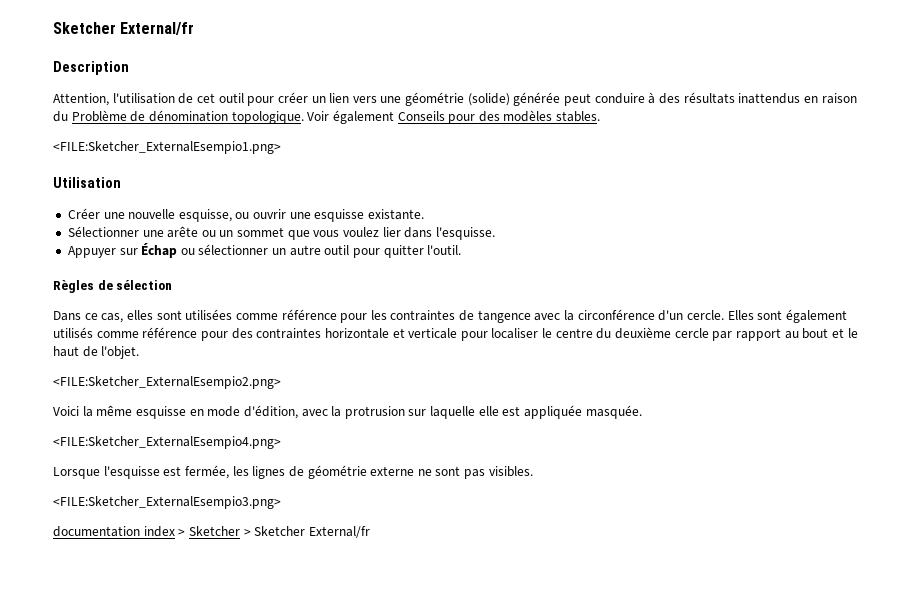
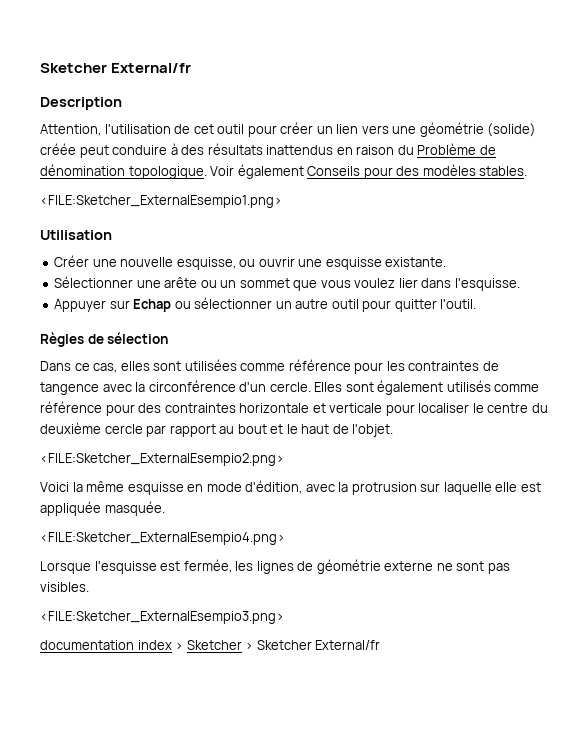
[513,92,561,106] générée -> [40,143,76,155] créée
[141,243,178,258] Échap -> [133,299,172,312] Echap

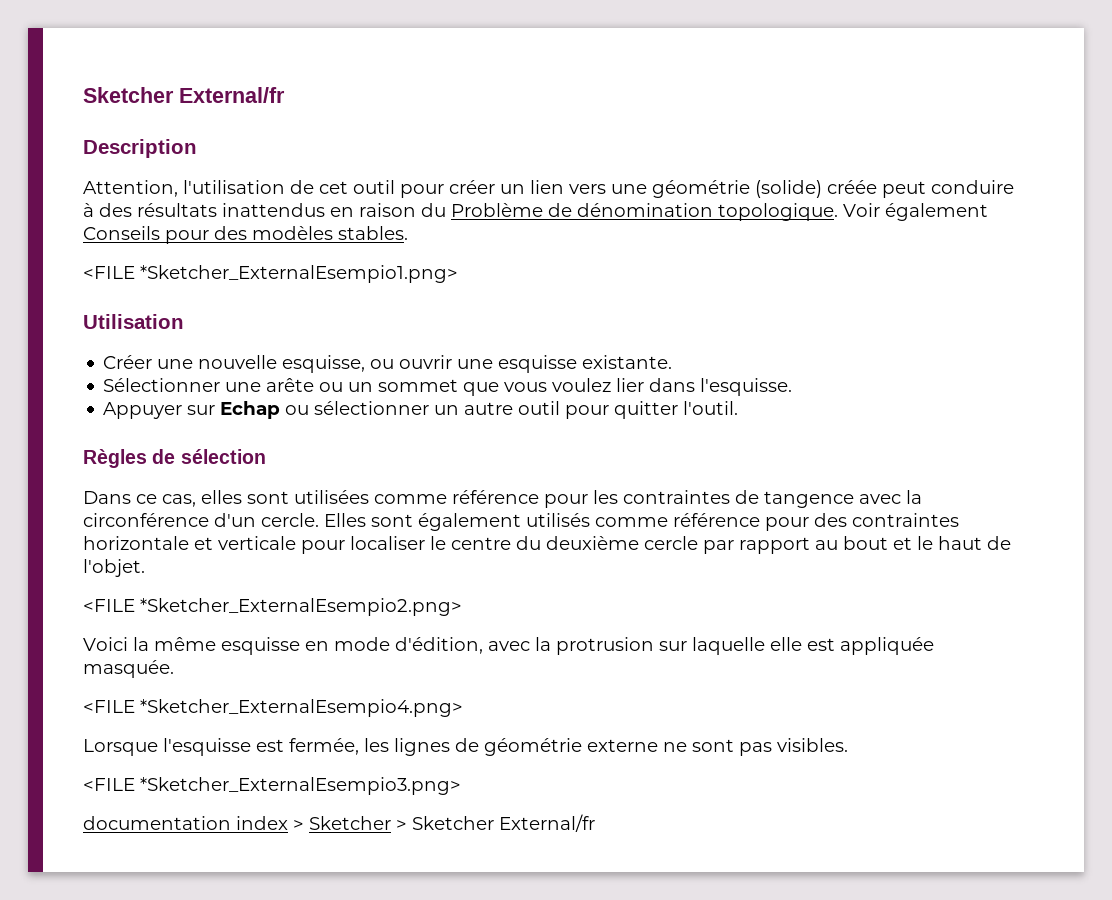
[40,195,282,208] <FILE:Sketcher_ExternalEsempio1.png> -> [83,265,458,283] <FILE *Sketcher_ExternalEsempio1.png>
[40,453,284,466] <FILE:Sketcher_ExternalEsempio2.png> -> [83,598,462,616] <FILE *Sketcher_ExternalEsempio2.png>
[40,532,285,545] <FILE:Sketcher_ExternalEsempio4.png> -> [83,699,463,717] <FILE *Sketcher_ExternalEsempio4.png>
[40,611,284,624] <FILE:Sketcher_ExternalEsempio3.png> -> [83,777,461,795] <FILE *Sketcher_ExternalEsempio3.png>

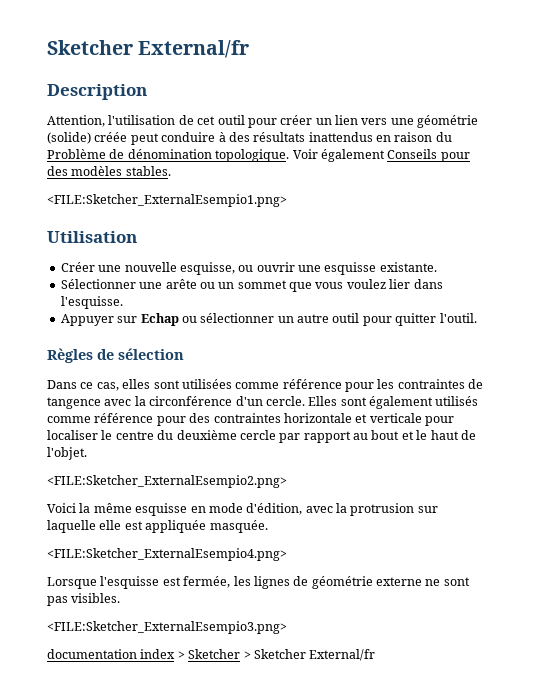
[83,265,458,283] <FILE *Sketcher_ExternalEsempio1.png> -> [47,194,287,207] <FILE:Sketcher_ExternalEsempio1.png>
[83,598,462,616] <FILE *Sketcher_ExternalEsempio2.png> -> [47,475,287,488] <FILE:Sketcher_ExternalEsempio2.png>
[83,699,463,717] <FILE *Sketcher_ExternalEsempio4.png> -> [47,548,287,561] <FILE:Sketcher_ExternalEsempio4.png>
[83,777,461,795] <FILE *Sketcher_ExternalEsempio3.png> -> [47,621,287,634] <FILE:Sketcher_ExternalEsempio3.png>

